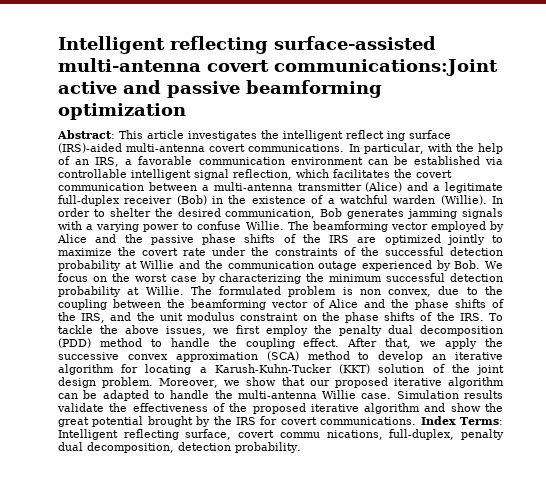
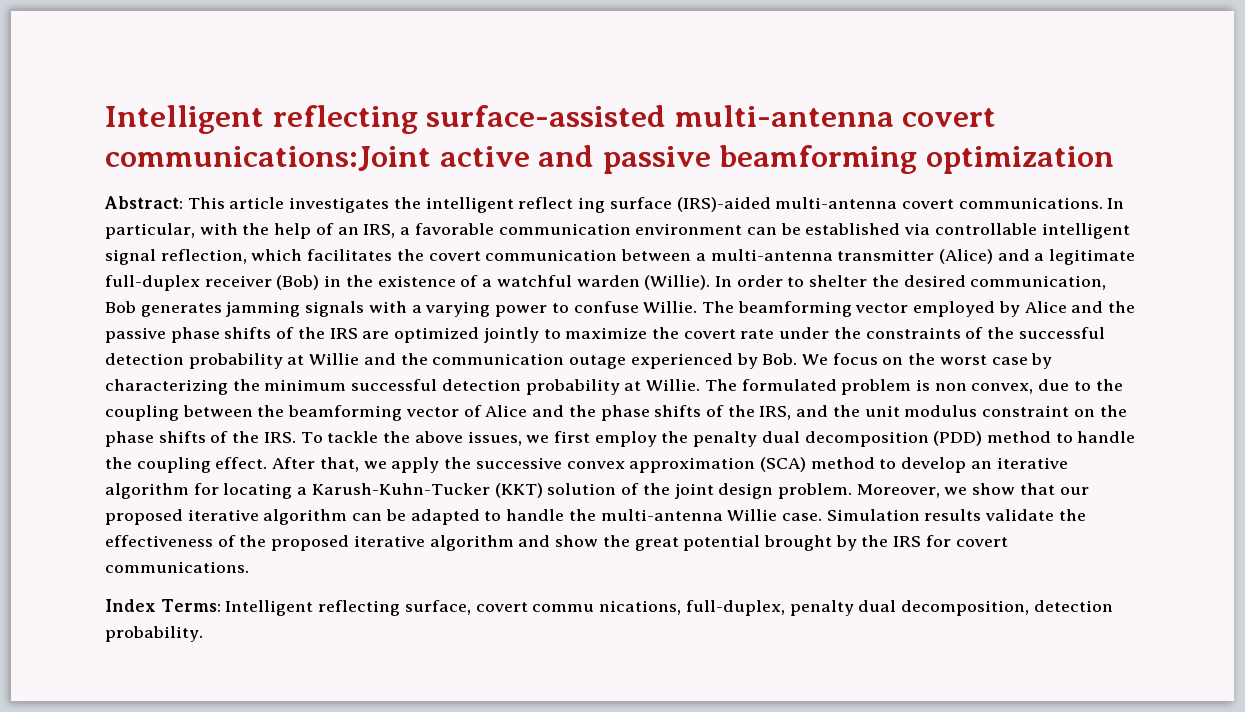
(417, 421) none -> (249, 567) //

